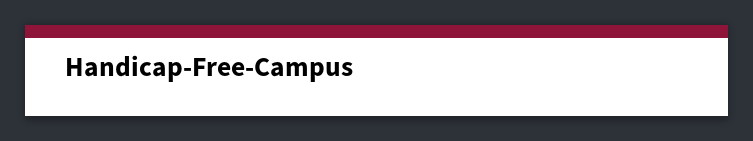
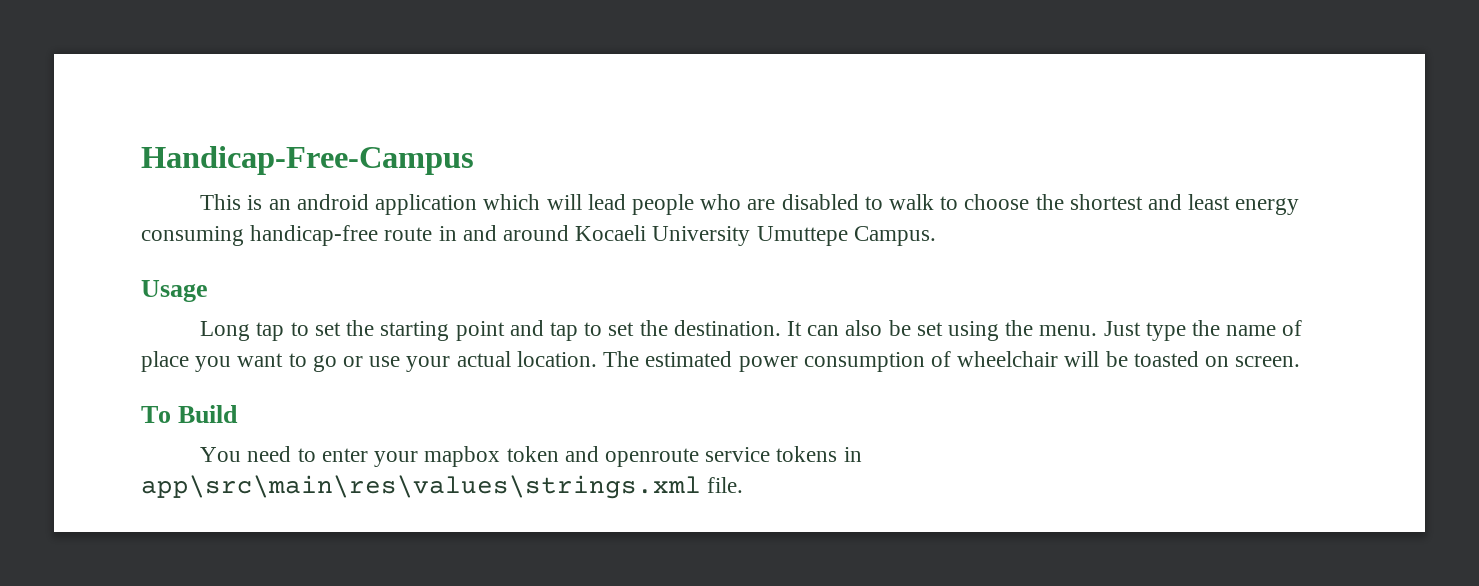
(353, 68) none -> [200,194,1300,215] [141,225,936,246] [141,280,208,302] [200,320,1303,341] [141,351,1301,372] [141,405,239,423] [200,446,862,467] [141,475,744,499] // This is an android application which will lead people who are disabled to walk to choose the shortest and least energy consuming handicap-free route in and around Kocaeli University Umuttepe Campus. // Usage // Long tap to set the starting point and tap to set the destination. It can also be set using the menu. Just type the name of place you want to go or use your actual location. The estimated power consumption of wheelchair will be toasted on screen. // To Build // You need to enter your mapbox token and openroute service tokens in app\src\main\res\values\strings.xml file.

